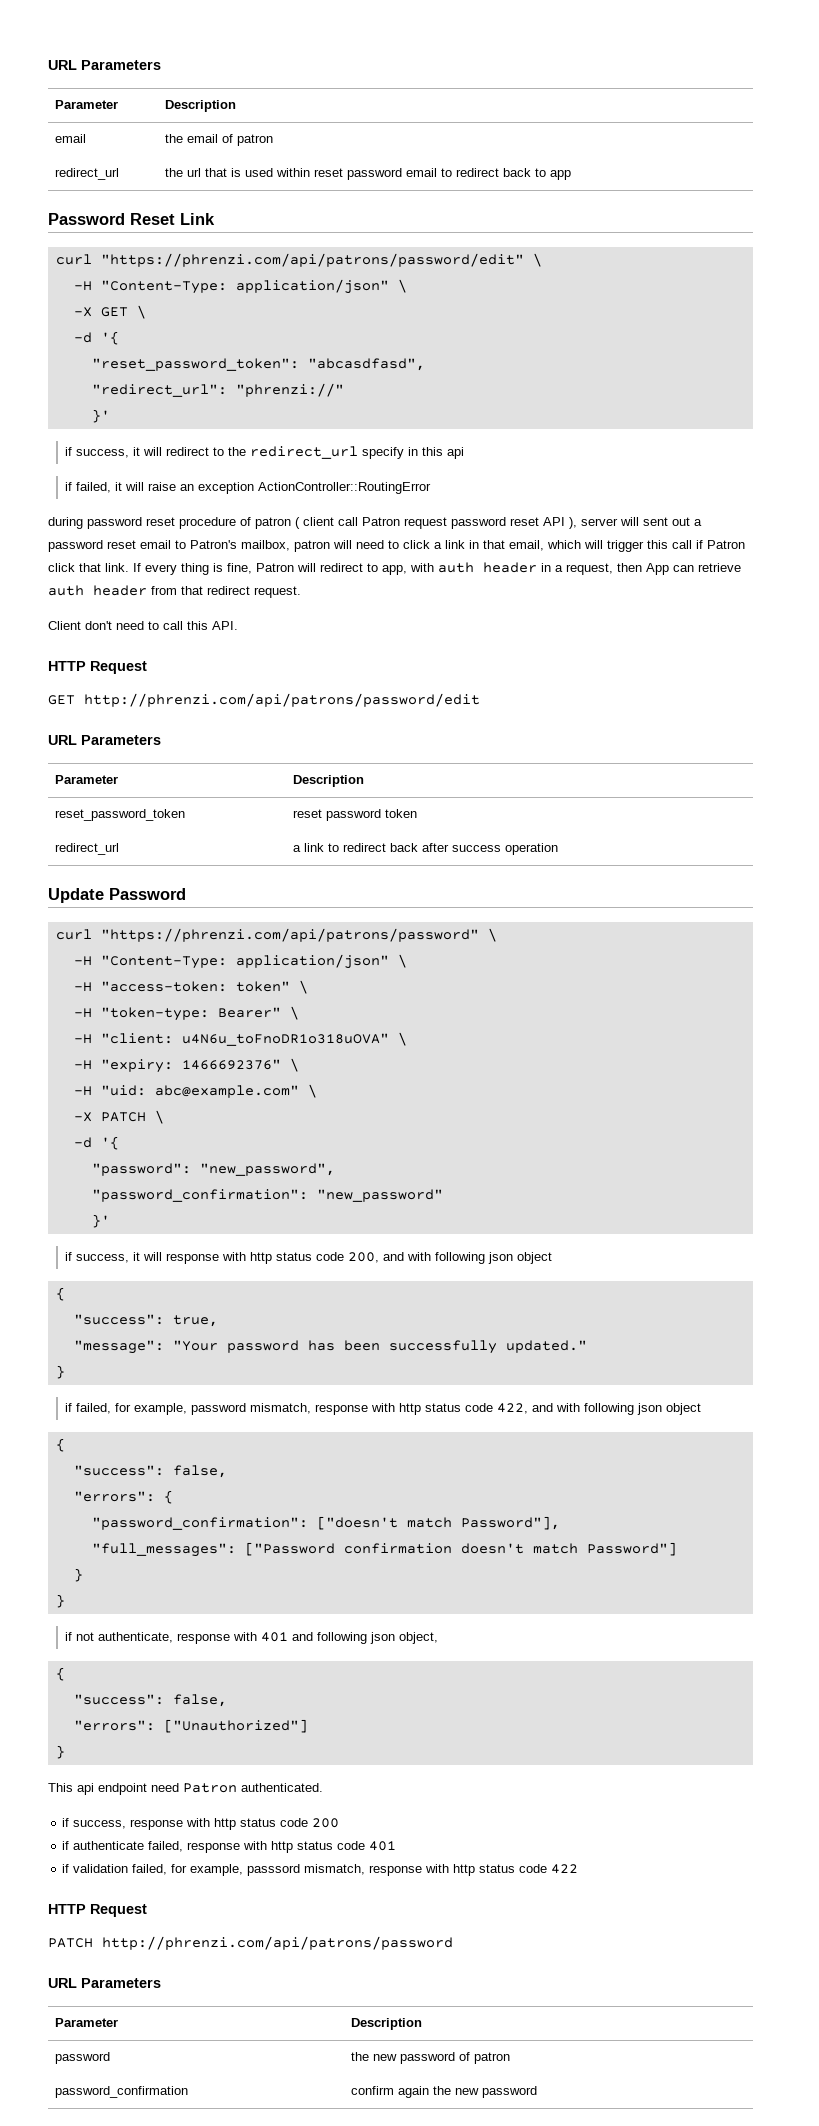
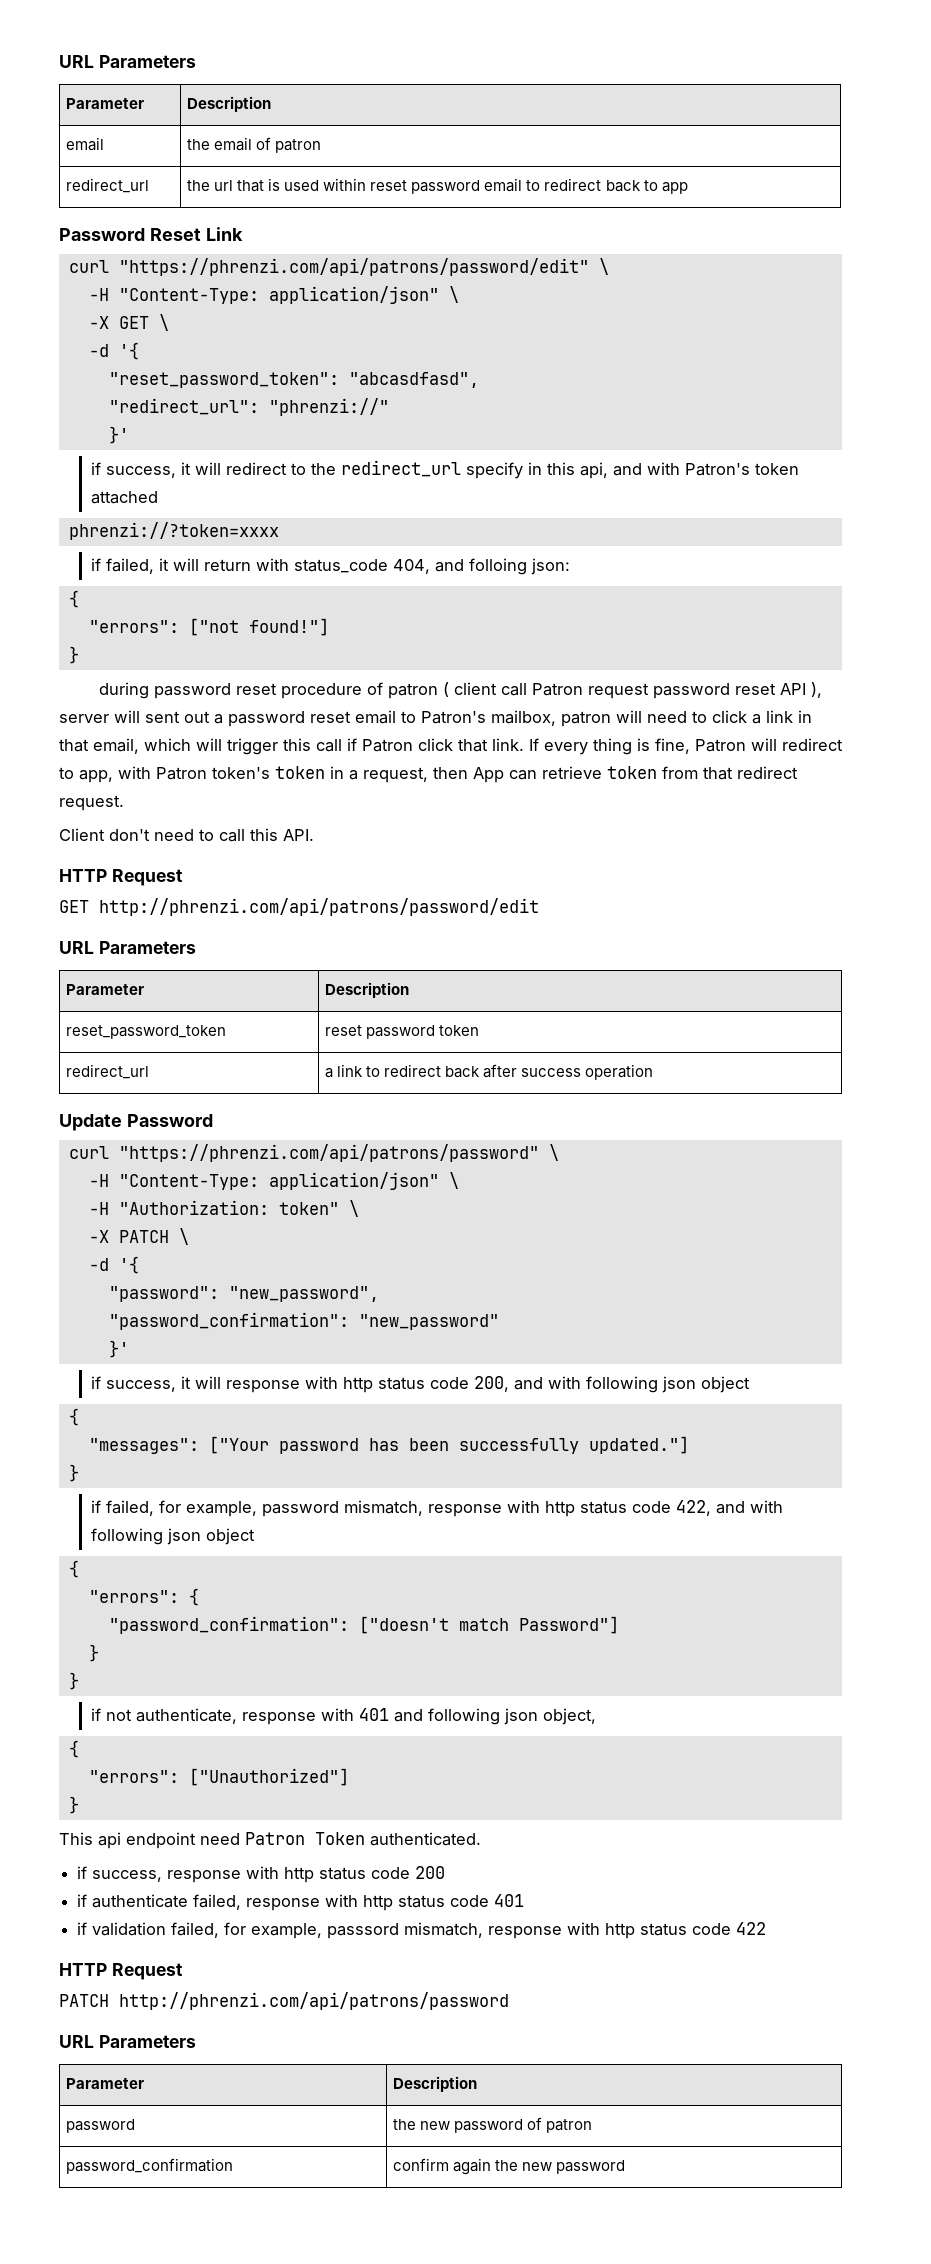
[446,447,464,459] [64,482,431,494] api // if failed, it will raise an exception ActionController::RoutingError -> [579,462,799,479] [90,491,158,504] [68,522,279,540] [90,558,570,575] [68,590,79,608] [88,618,329,636] [68,646,79,664] api, and with Patron's token attached // phrenzi://?token=xxxx // if failed, it will return with status_code 404, and folloing json: // { // "errors": ["not found!"] // }
[438,562,537,573] auth header -> [156,766,325,780] Patron token's token
[48,585,147,596] auth header -> [607,766,657,779] token
[100,981,227,992] "access-token: -> [118,1200,269,1215] "Authorization:
[73,1006,299,1021] [73,1032,407,1046] [73,1058,299,1073] [73,1084,317,1098] // -H "token-type: Bearer" \ // -H "client: u4N6u_toFnoDR1o318uOVA" \ // -H "expiry: 1466692376" \ // -H "uid: abc@example.com" \ -> (359, 1208) none
[73,1314,218,1327] [73,1340,218,1354] "success": true, // "message": "Your -> [88,1436,269,1454] "messages": ["Your
[505,1340,587,1353] updated." -> [588,1436,689,1454] updated."]
[73,1465,227,1478] // "success": false, -> (79, 1569) none
[460,1516,560,1530] [91,1542,578,1557] Password"], // "full_messages": ["Password confirmation doesn't match -> (509, 1624) none
[73,1694,227,1707] // "success": false, -> (79, 1749) none
(237, 1788) none -> [315,1832,365,1845] Token

